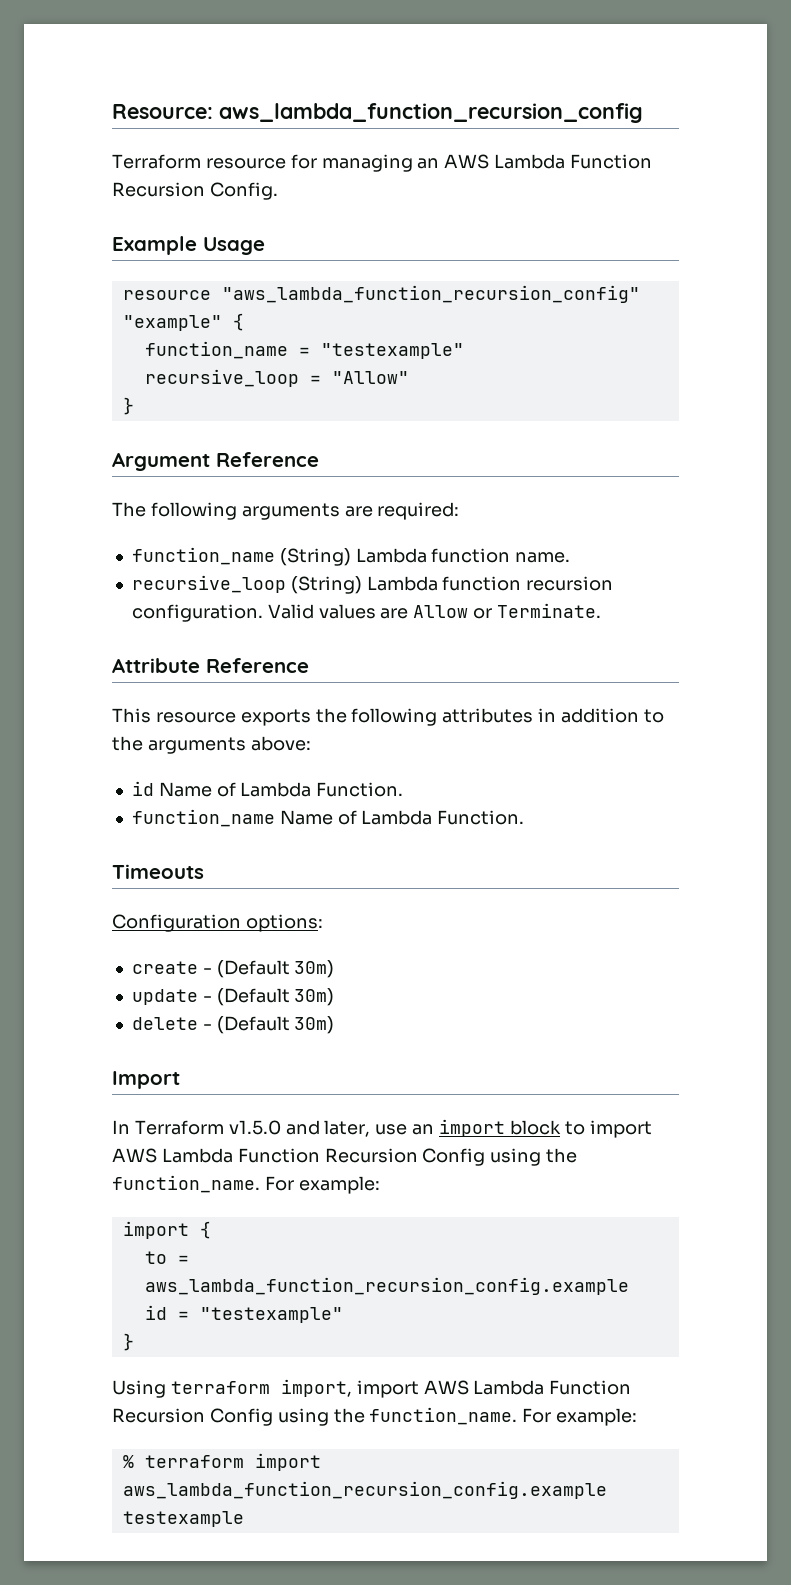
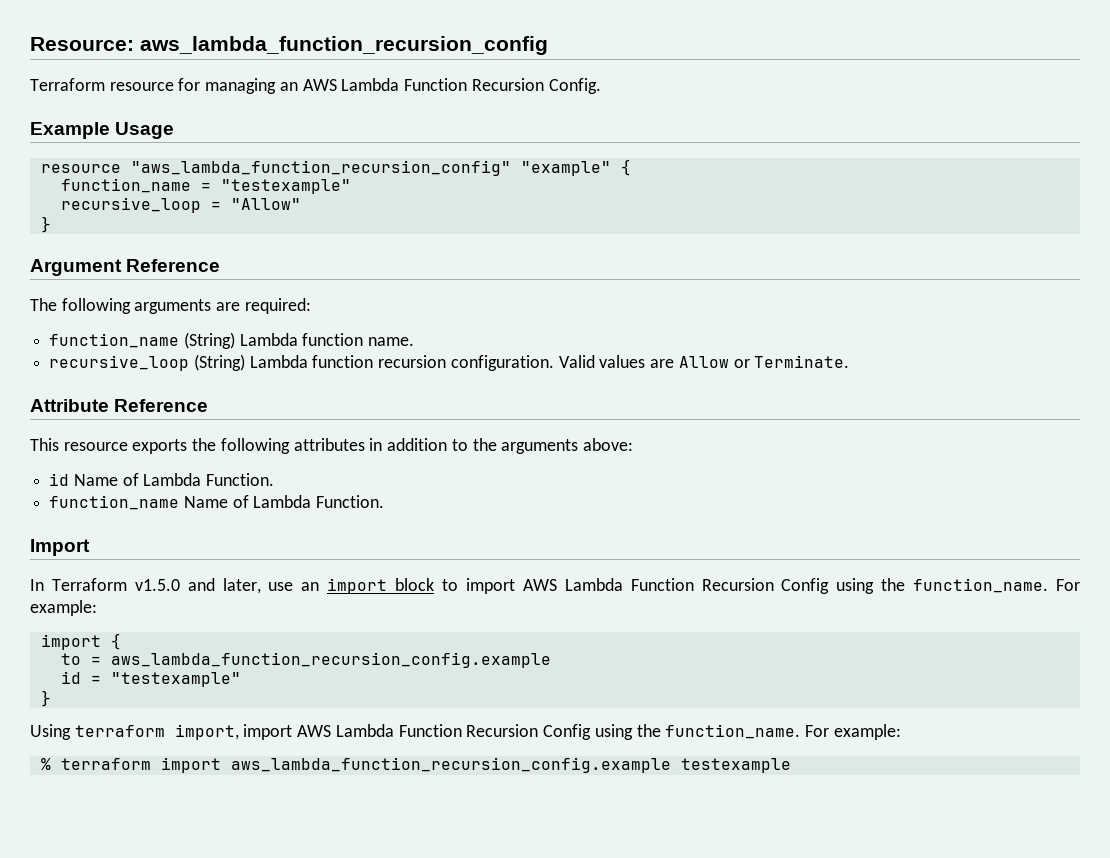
[112,864,204,879] [112,914,323,932] [131,960,335,978] [131,988,335,1006] [131,1016,335,1034] // Timeouts // Configuration options: // create - (Default 30m) // update - (Default 30m) // delete - (Default 30m) -> (385, 501) none

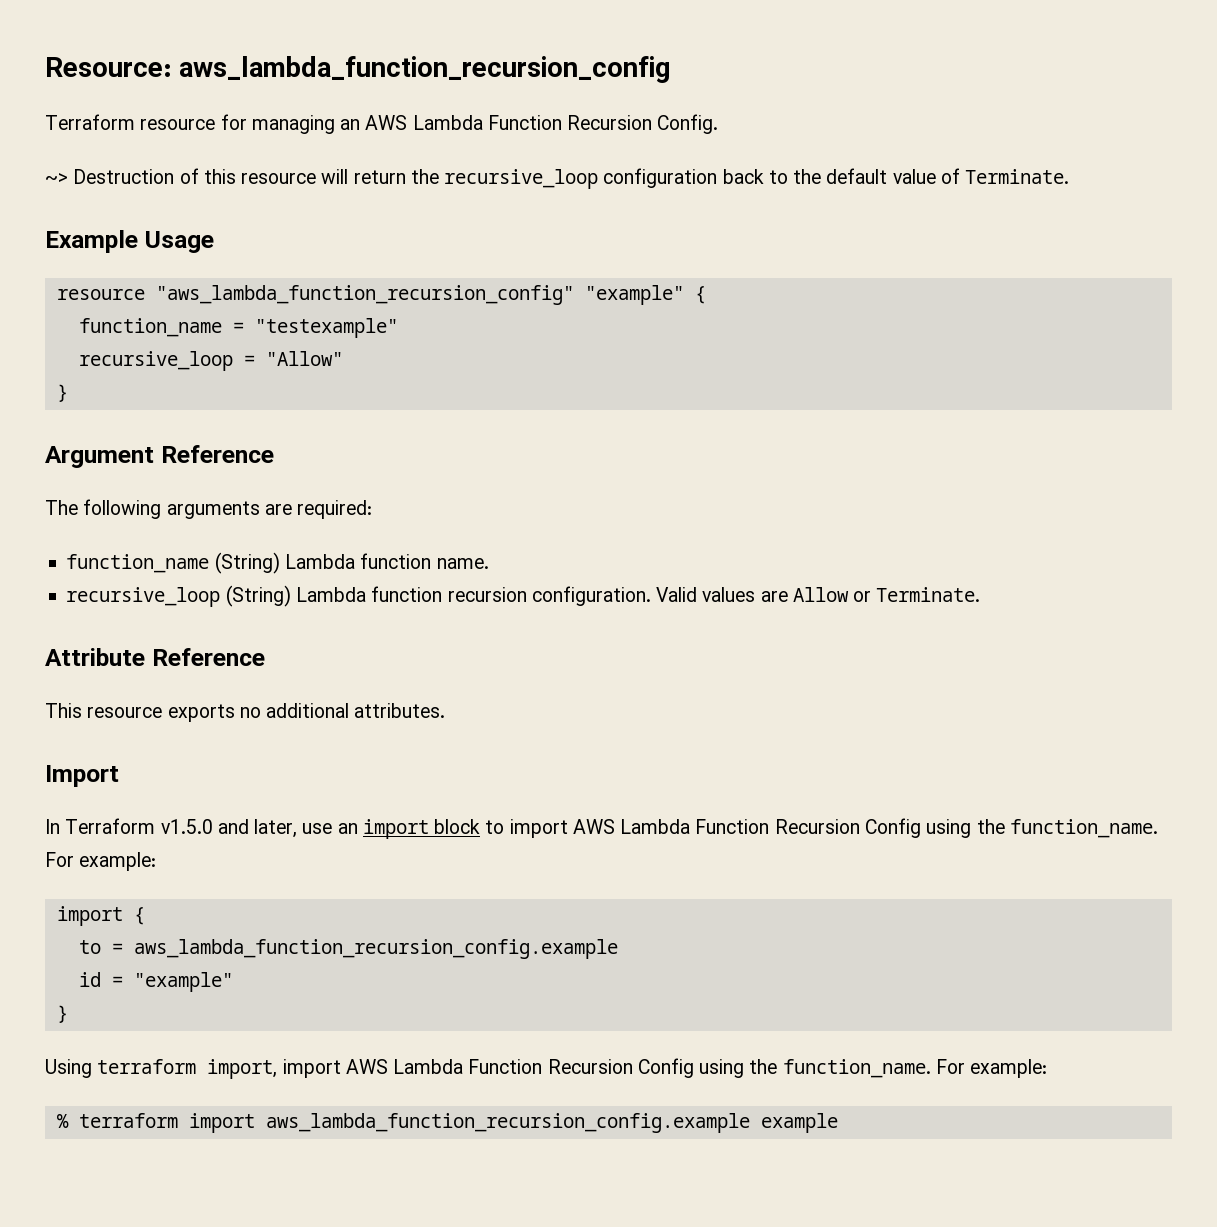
(601, 86) none -> [45,168,1070,189] // ~> Destruction of this resource will return the recursive_loop configuration back to the default value of Terminate.
[192,438,633,454] [49,473,275,486] [49,495,385,510] the following attributes in addition to the arguments above: // id Name of Lambda Function. // function_name Name of Lambda Function. -> [239,703,446,718] no additional attributes.
[110,672,241,687] "testexample" -> [133,972,233,992] "example"
[680,758,791,773] testexample -> [760,1113,838,1133] example

